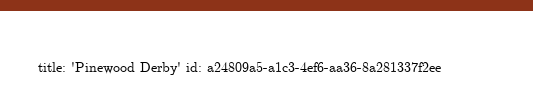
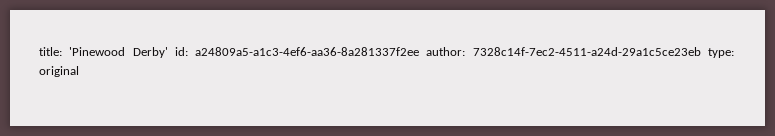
(441, 66) none -> [426,47,734,58] [39,66,79,77] author: 7328c14f-7ec2-4511-a24d-29a1c5ce23eb type: original

